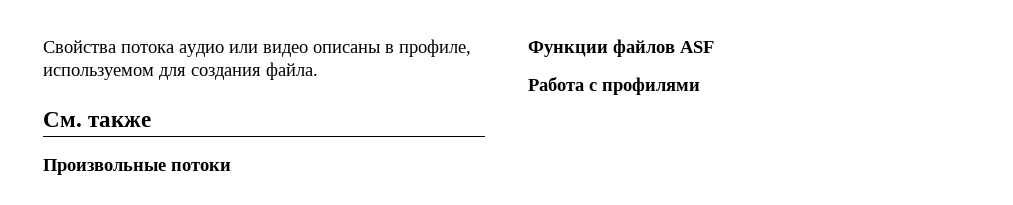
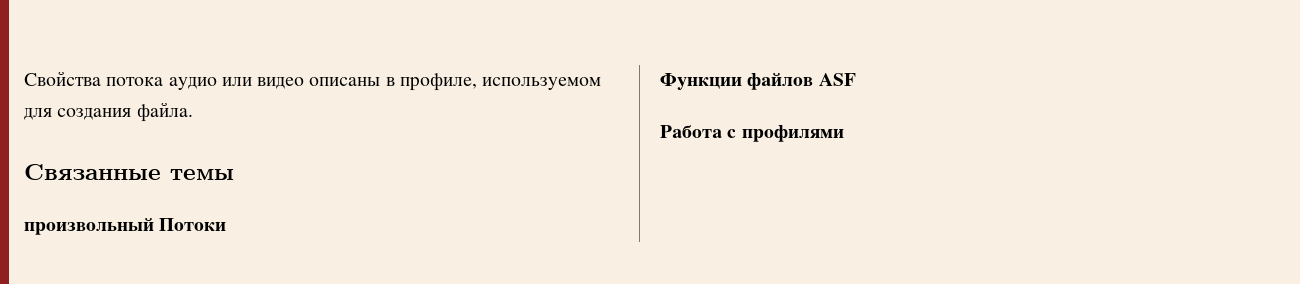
[43,112,152,127] [43,159,231,175] См. также // Произвольные потоки -> [24,164,234,180] [24,218,227,235] Связанные темы // произвольный Потоки

